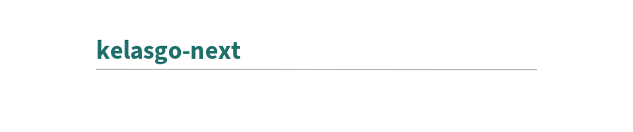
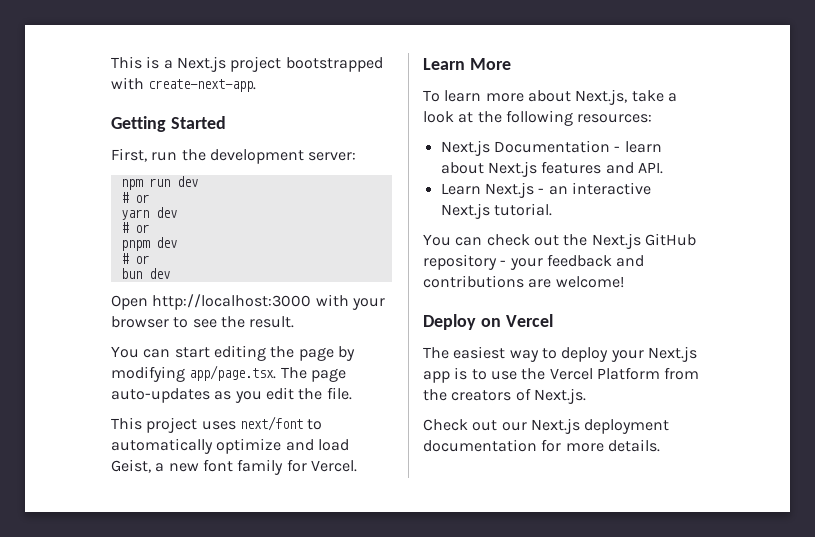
[96,39,242,65] kelasgo-next -> [111,56,383,72] [111,77,257,92] [111,116,226,132] [111,148,357,164] [120,176,198,190] [120,192,149,203] [120,207,177,220] [120,222,149,233] [120,237,177,251] [120,253,149,264] [120,268,170,279] [111,294,385,310] [111,316,295,328] [111,345,355,361] [111,365,346,382] [111,387,352,403] [111,416,323,433] [111,438,349,454] [111,459,357,475] [423,58,511,70] [423,89,677,105] [423,110,653,126] [440,140,662,156] [440,161,663,177] [440,182,651,198] [440,203,552,219] [423,233,696,249] [423,254,645,270] [423,275,624,288] [423,314,553,330] [423,346,697,362] [423,367,700,383] [423,388,586,404] [423,418,670,434] [423,439,660,452] This is a Next.js project bootstrapped with create-next-app. // Getting Started // First, run the development server: // npm run dev // # or // yarn dev // # or // pnpm dev // # or // bun dev // Open http://localhost:3000 with your browser to see the result. // You can start editing the page by modifying app/page.tsx. The page auto-updates as you edit the file. // This project uses next/font to automatically optimize and load Geist, a new font family for Vercel. // Learn More // To learn more about Next.js, take a look at the following resources: // Next.js Documentation - learn about Next.js features and API. // Learn Next.js - an interactive Next.js tutorial. // You can check out the Next.js GitHub repository - your feedback and contributions are welcome! // Deploy on Vercel // The easiest way to deploy your Next.js app is to use the Vercel Platform from the creators of Next.js. // Check out our Next.js deployment documentation for more details.

